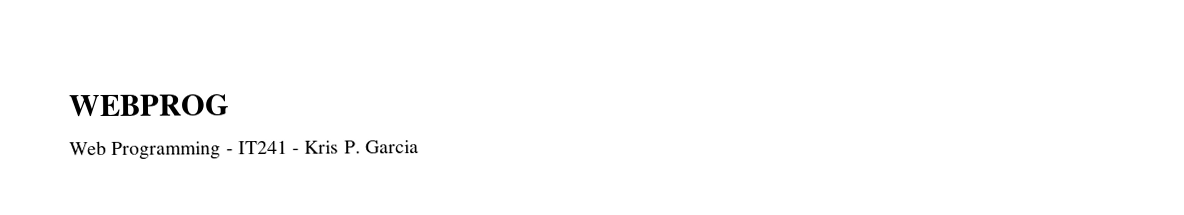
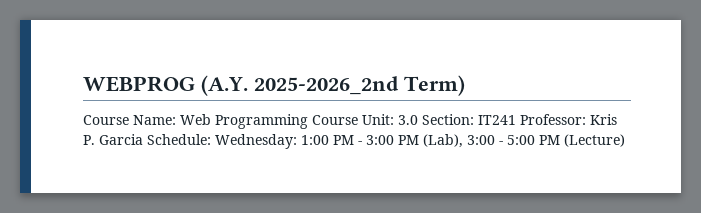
[69,140,419,160] // Web Programming - IT241 - Kris P. Garcia -> [201,75,465,96] [83,114,617,129] [83,134,625,149] (A.Y. 2025-2026_2nd Term) // Course Name: Web Programming Course Unit: 3.0 Section: IT241 Professor: Kris P. Garcia Schedule: Wednesday: 1:00 PM - 3:00 PM (Lab), 3:00 - 5:00 PM (Lecture)

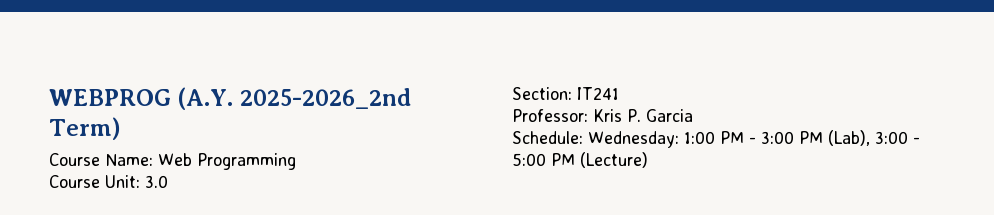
(308, 121) none -> (296, 161) //
(418, 120) none -> (168, 181) //
(516, 120) none -> (619, 93) //
(143, 139) none -> (693, 115) //

